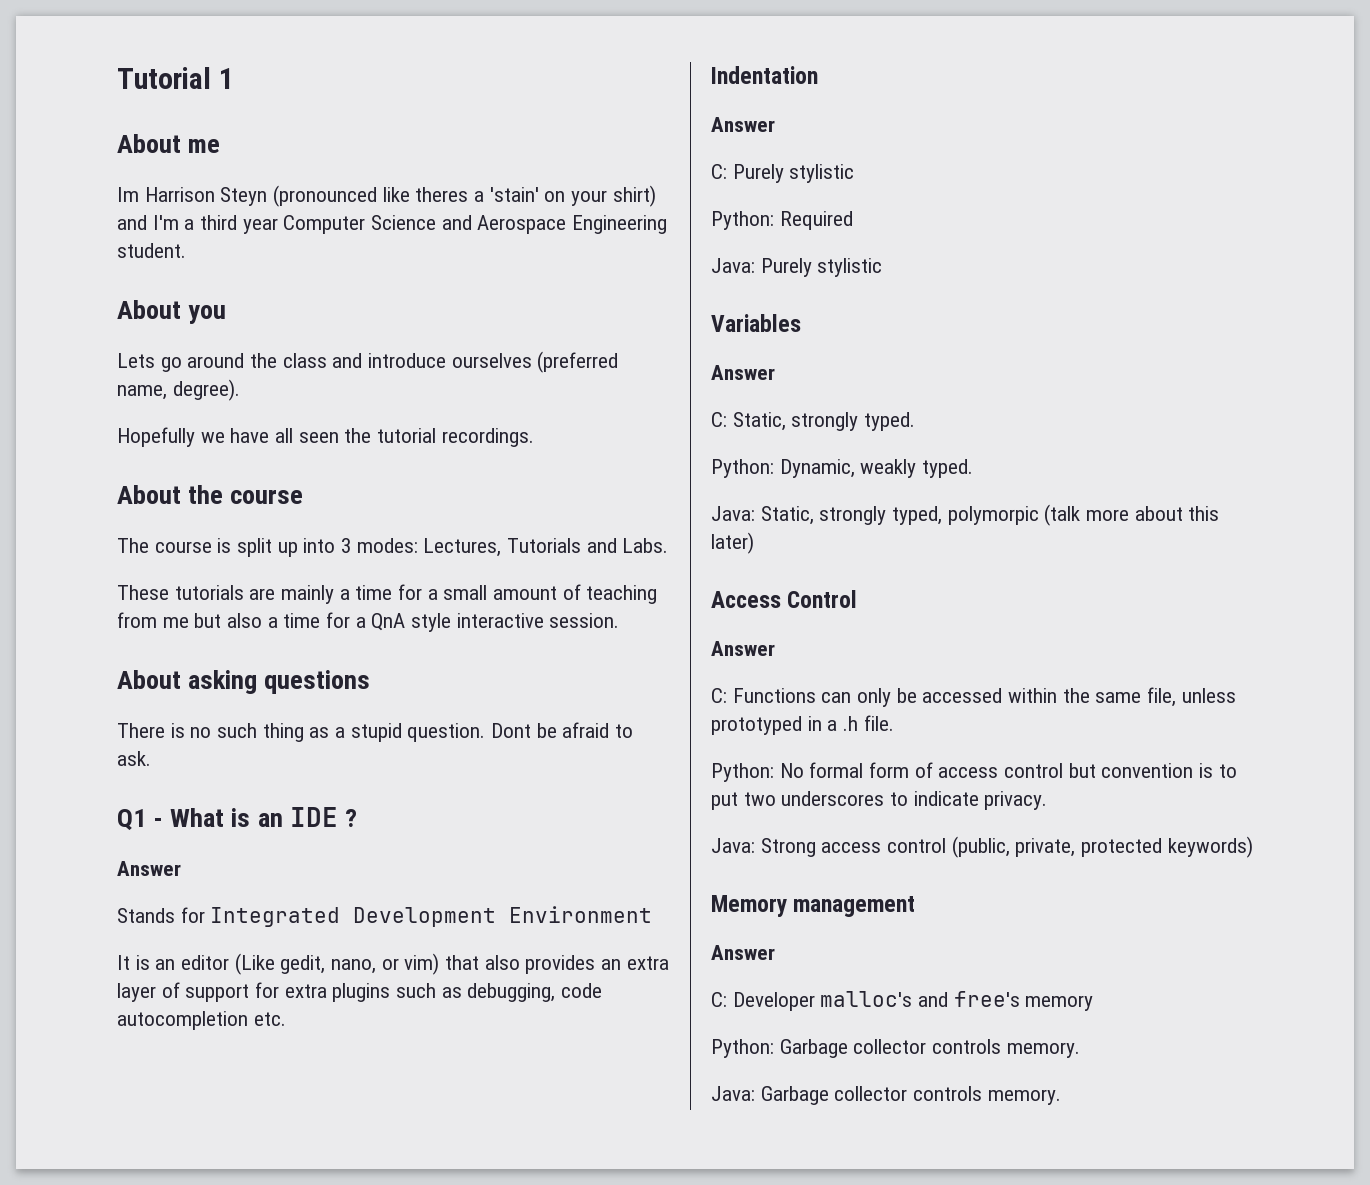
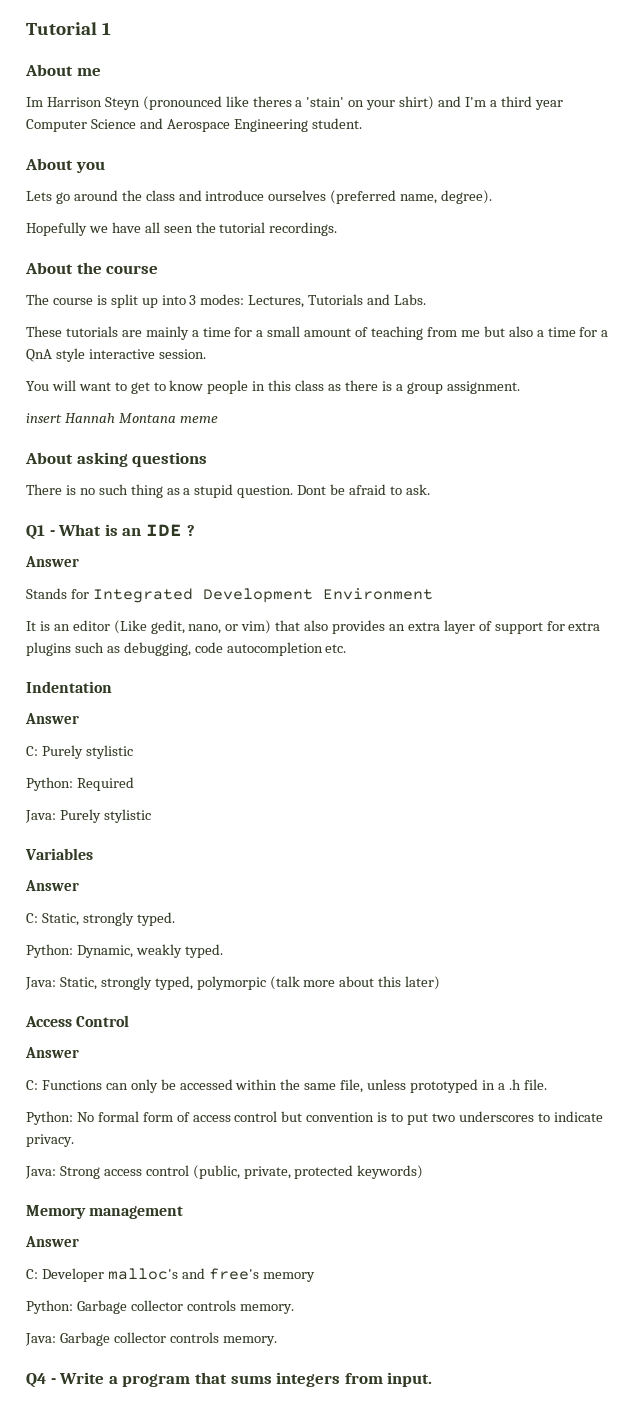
(620, 620) none -> [26,380,520,394] [26,413,218,423] // You will want to get to know people in this class as there is a group assignment. // insert Hannah Montana meme
(1061, 1097) none -> [26,1372,433,1388] // Q4 - Write a program that sums integers from input.

